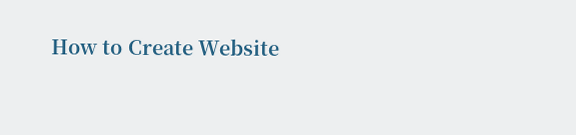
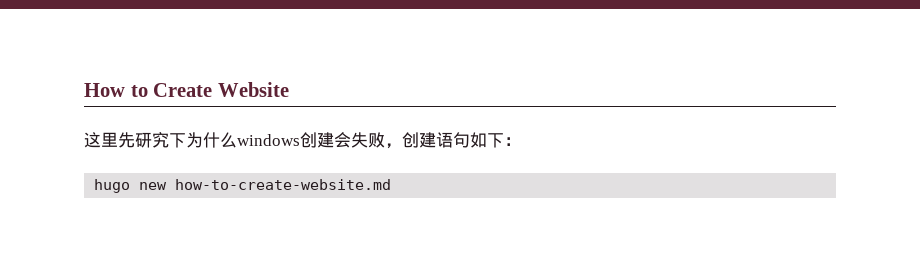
(280, 47) none -> [84,132,521,149] [94,179,392,193] // 这里先研究下为什么windows创建会失败，创建语句如下： // hugo new how-to-create-website.md

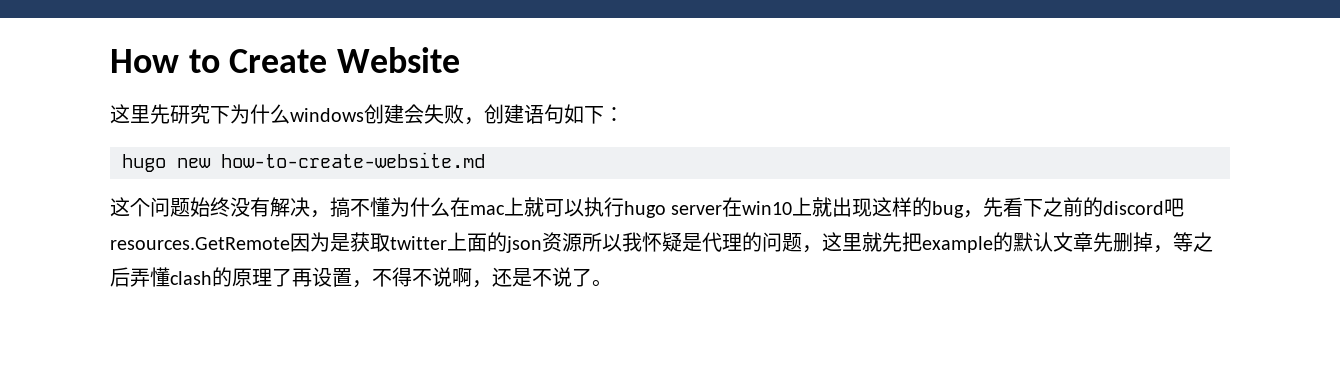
(392, 184) none -> [110,197,1185,218] [110,232,1213,253] [110,267,612,288] // 这个问题始终没有解决，搞不懂为什么在mac上就可以执行hugo server在win10上就出现这样的bug，先看下之前的discord吧resources.GetRemote因为是获取twitter上面的json资源所以我怀疑是代理的问题，这里就先把example的默认文章先删掉，等之后弄懂clash的原理了再设置，不得不说啊，还是不说了。

